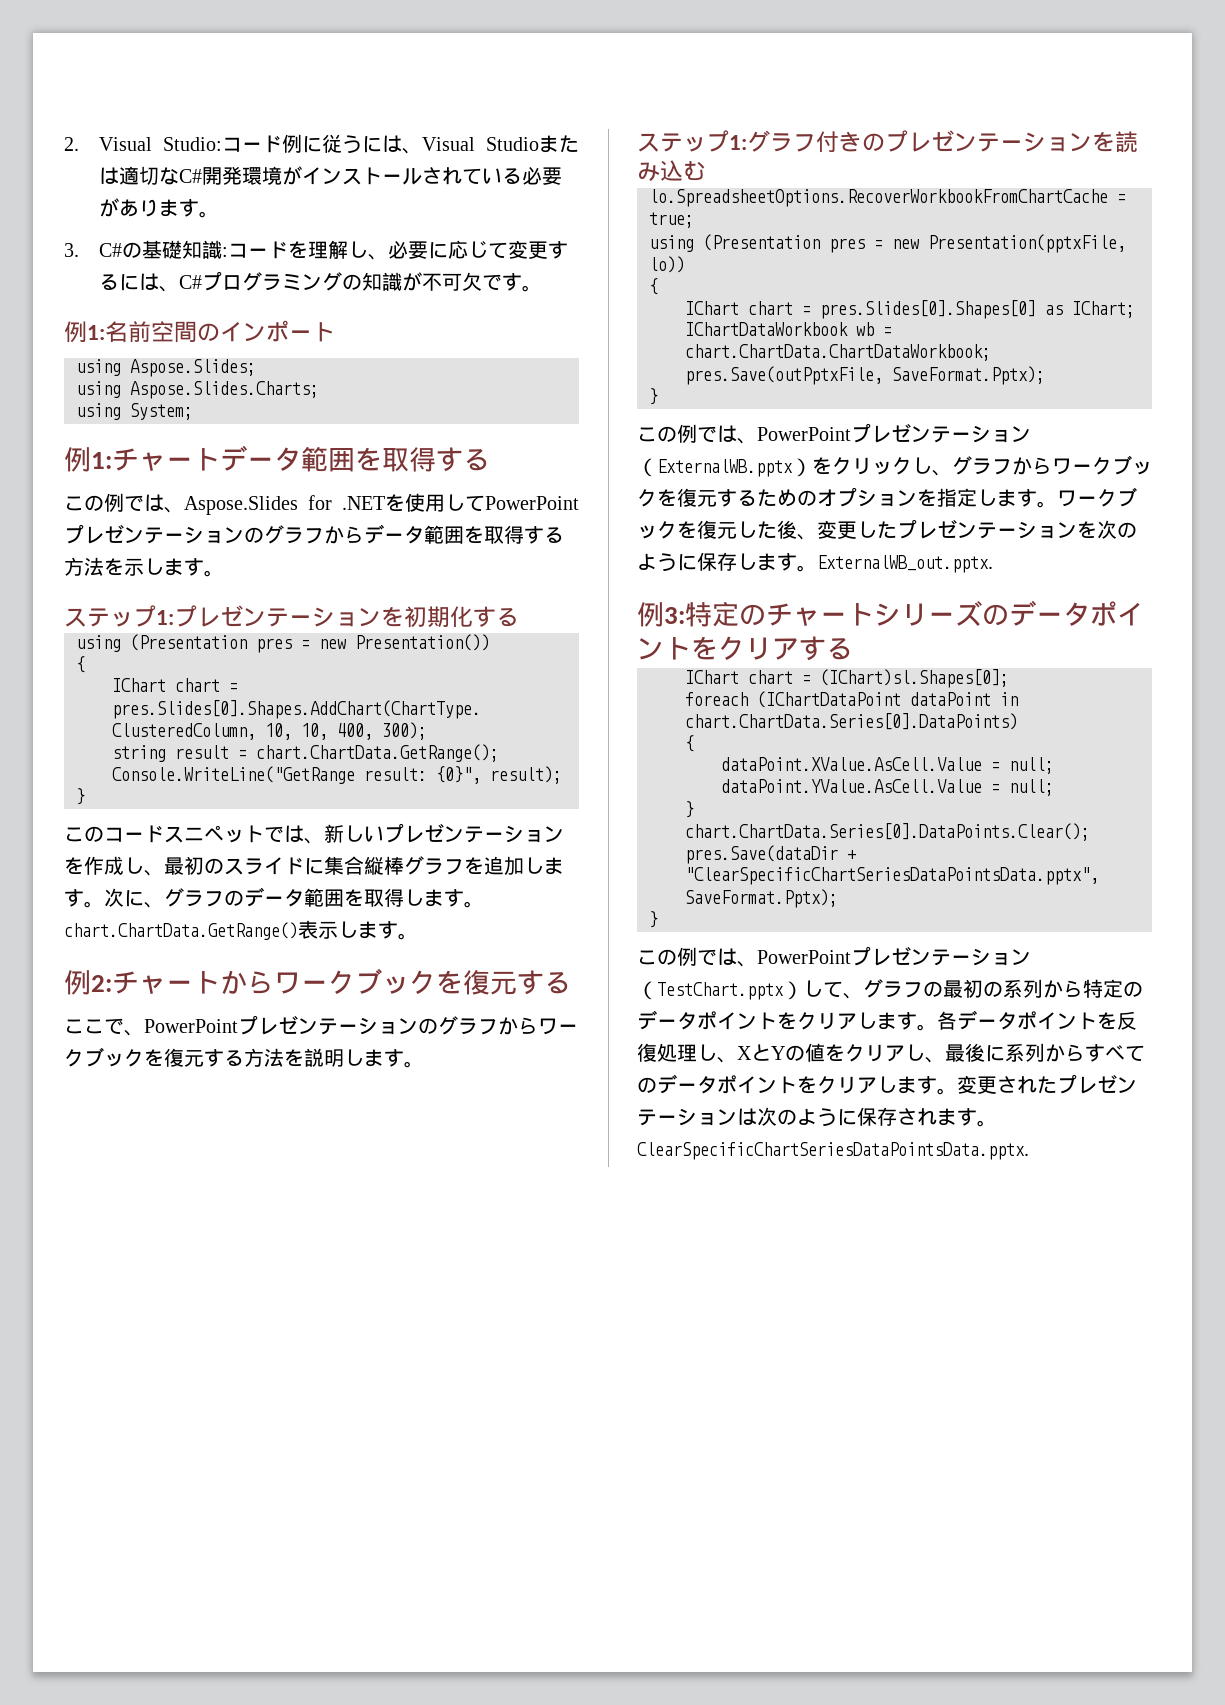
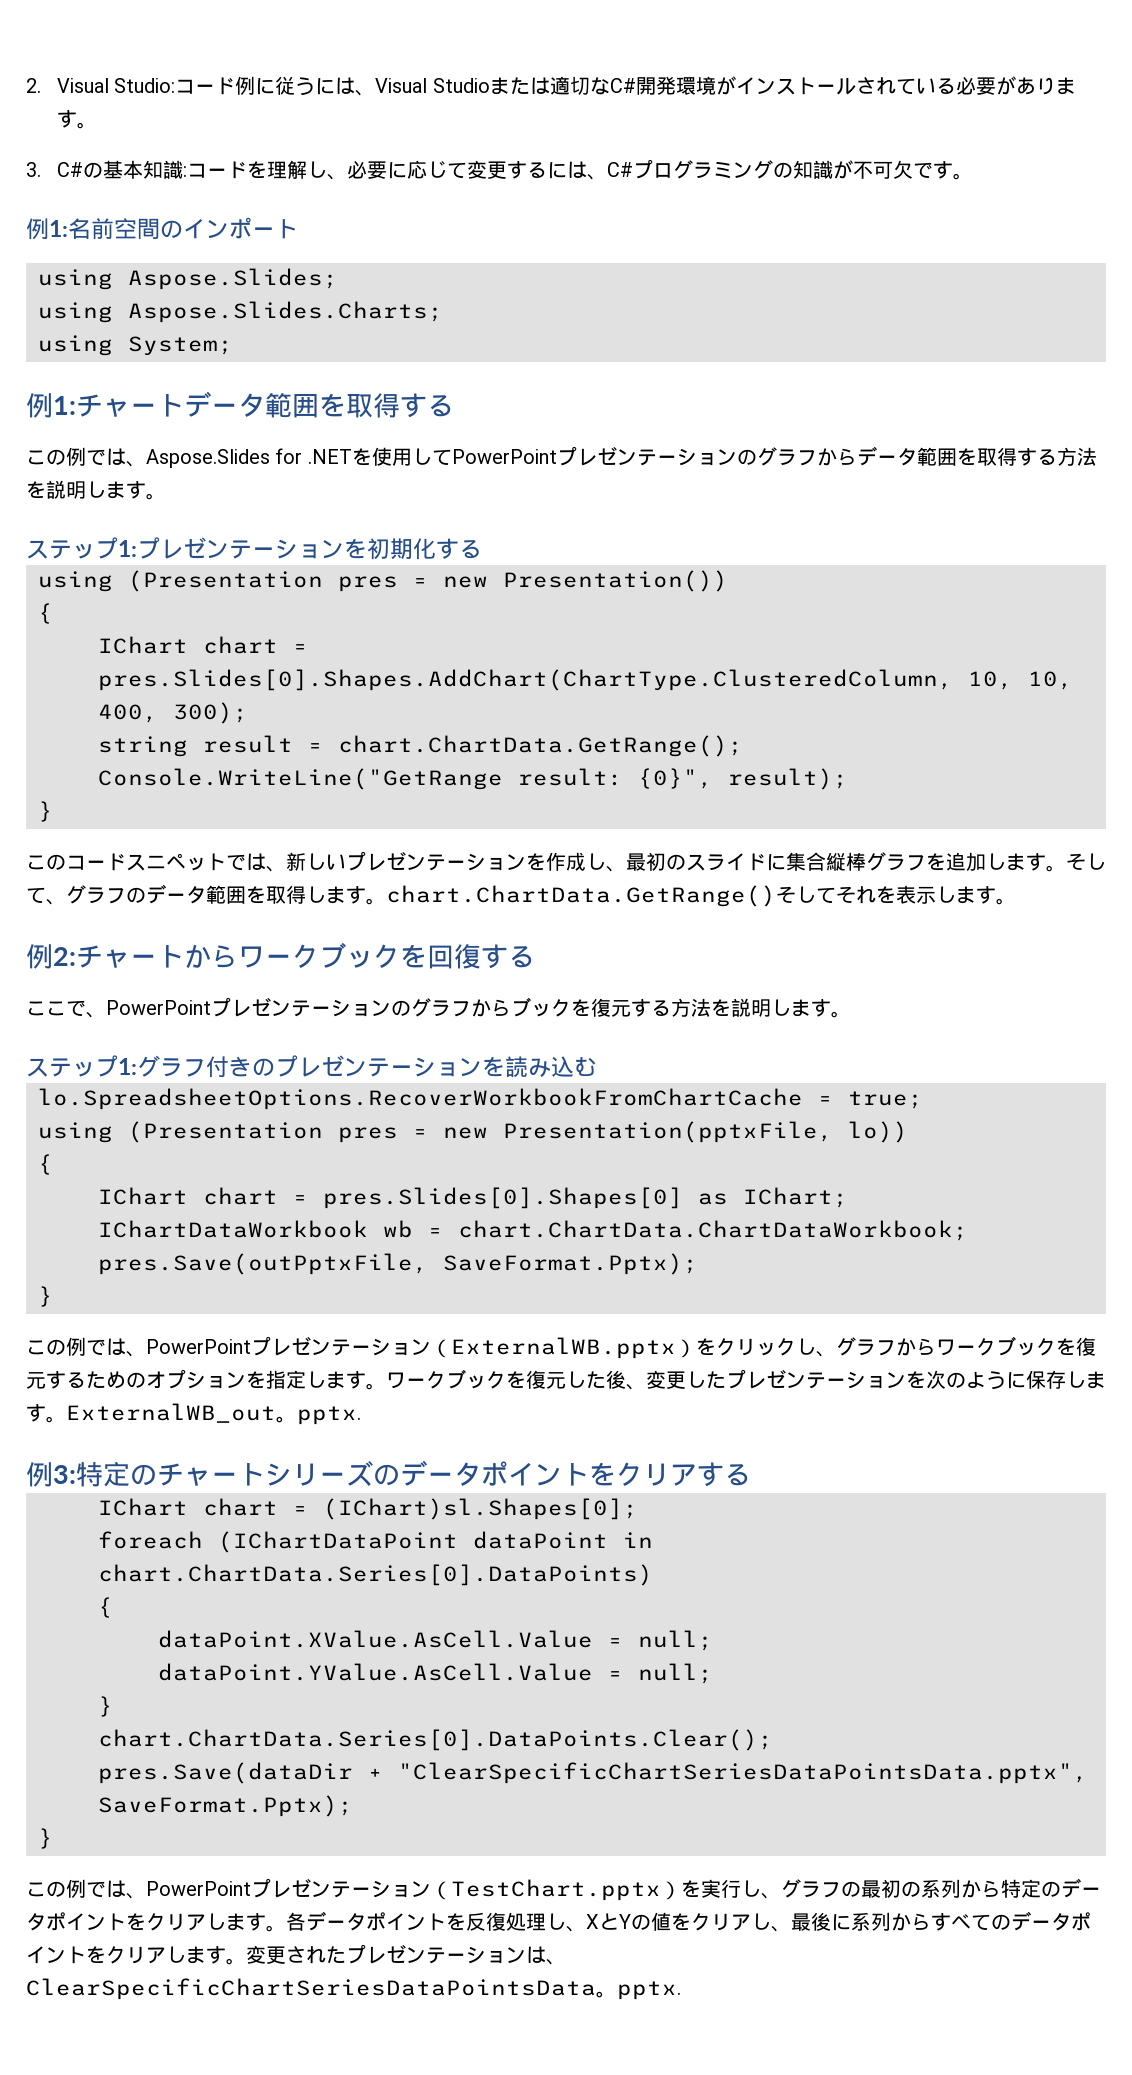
[161,240,182,259] 礎 -> [122,160,143,179] 本
[124,558,144,576] 示 -> [46,480,86,499] 説明
[104,888,144,907] 次に -> [1066,853,1106,870] [26,887,46,904] そして
(298, 931) none -> [776,886,896,904] そしてそれを
[463,970,517,995] 復元 -> [427,944,481,969] 回復
[538,1018,578,1035] [64,1049,84,1067] ワーク -> (511, 1007) none
[817,555,993,573] ExternalWB_out.pptx. -> [66,1403,361,1425] ExternalWB_out。pptx.
[803,980,843,998] して -> [681,1879,761,1898] を実行し
[757,1107,997,1127] [637,1142,1029,1160] 次のように保存されます。ClearSpecificChartSeriesDataPointsData.pptx. -> [546,1959,566,1965] [26,1978,681,2000] 、ClearSpecificChartSeriesDataPointsData。pptx.

